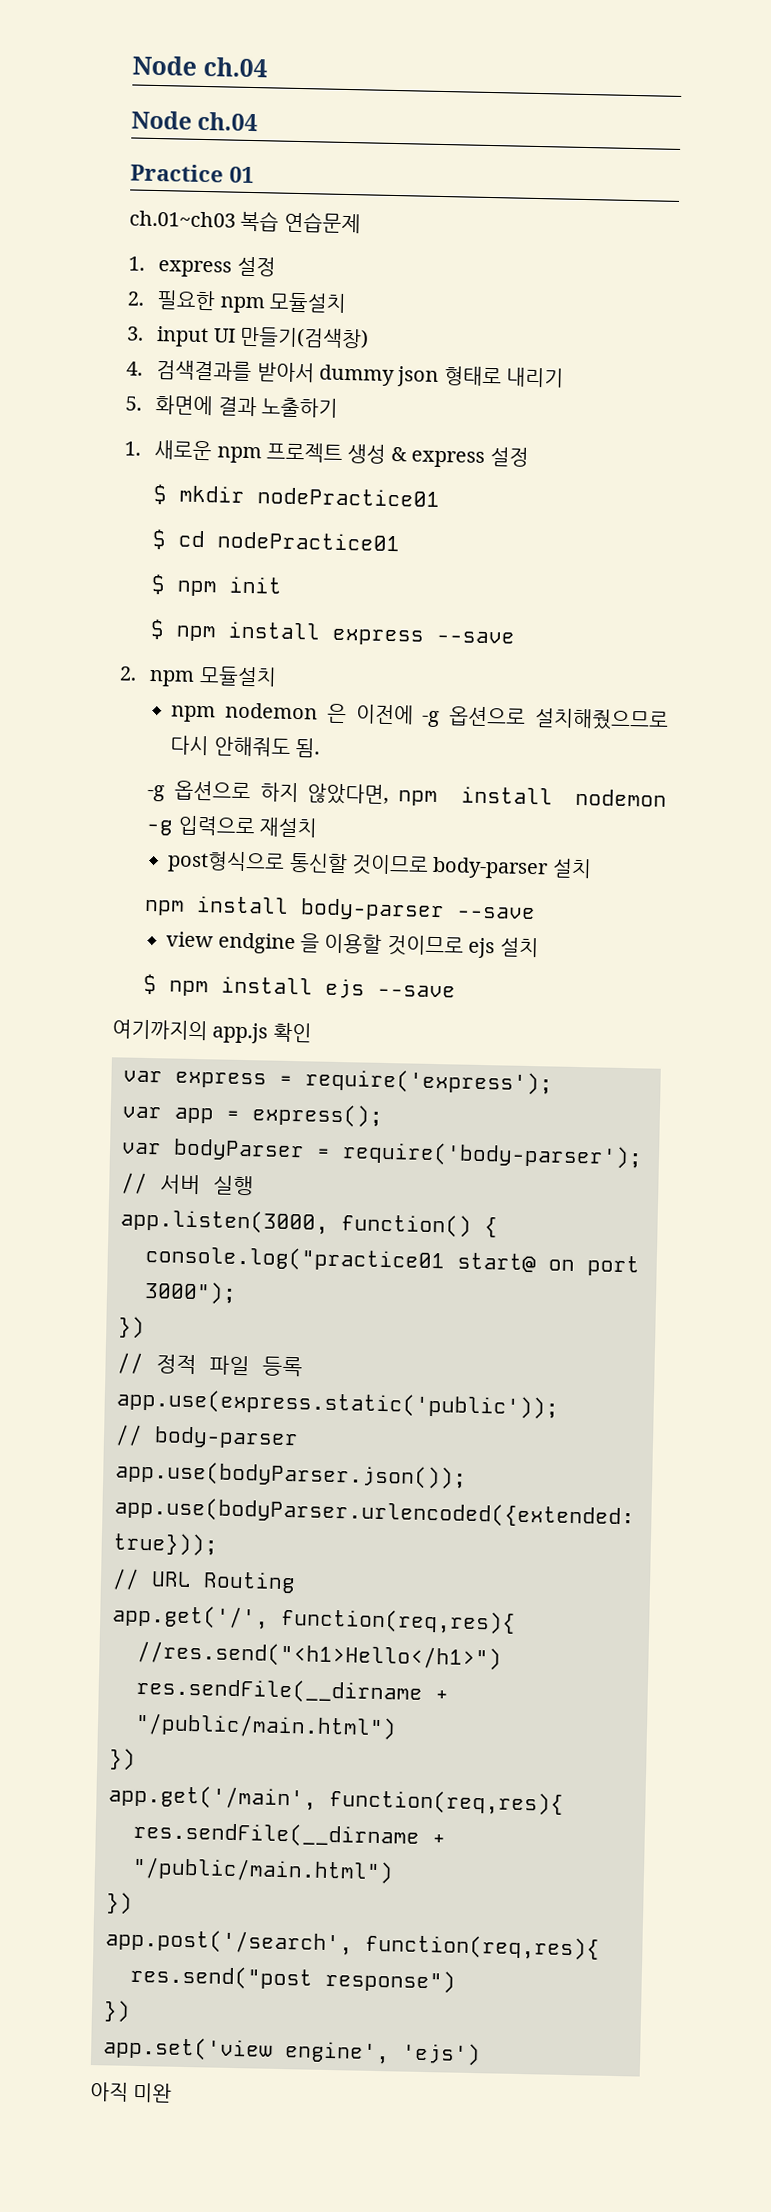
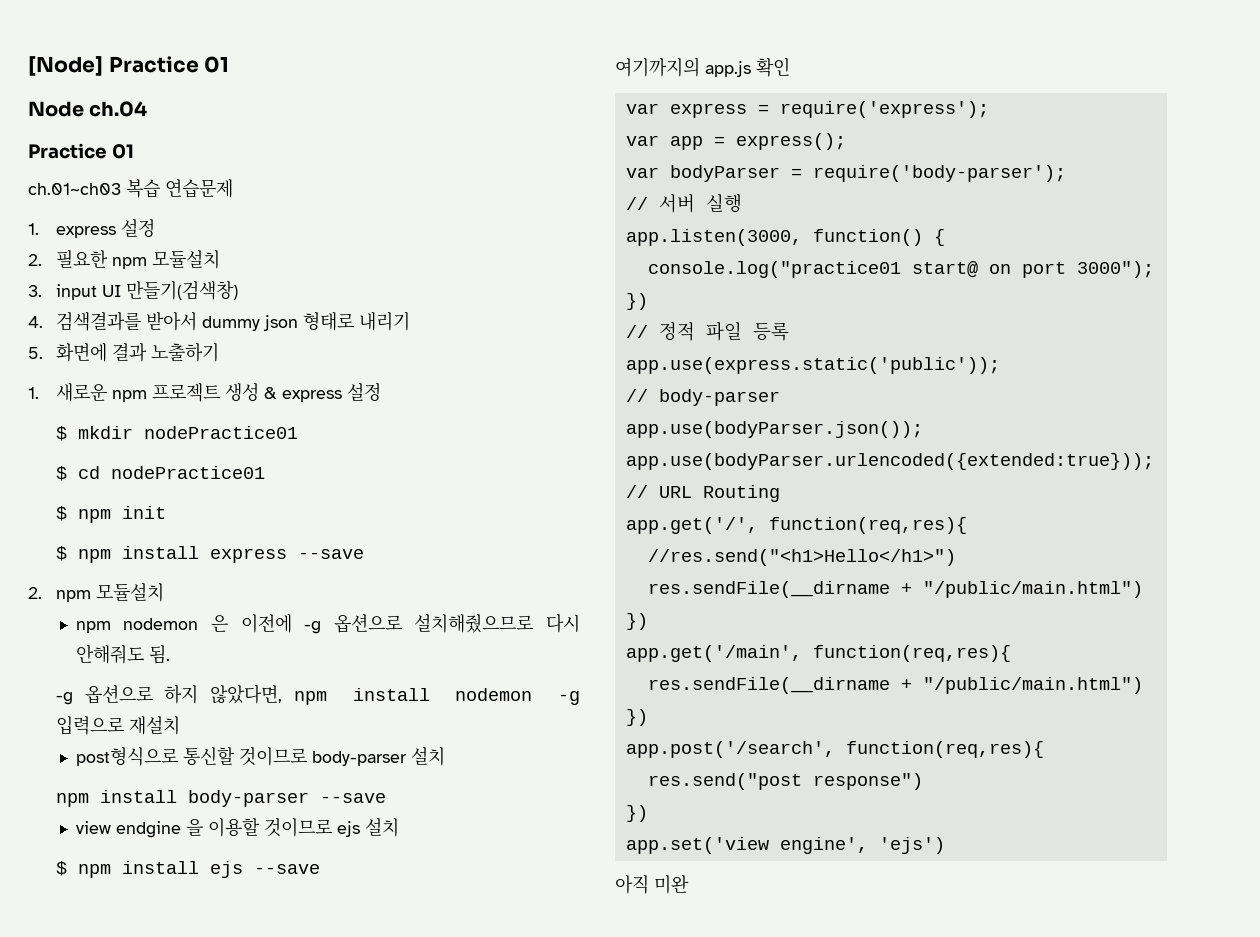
[132,55,268,78] Node ch.04 -> [28,56,230,76] [Node] Practice 01

